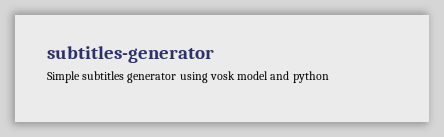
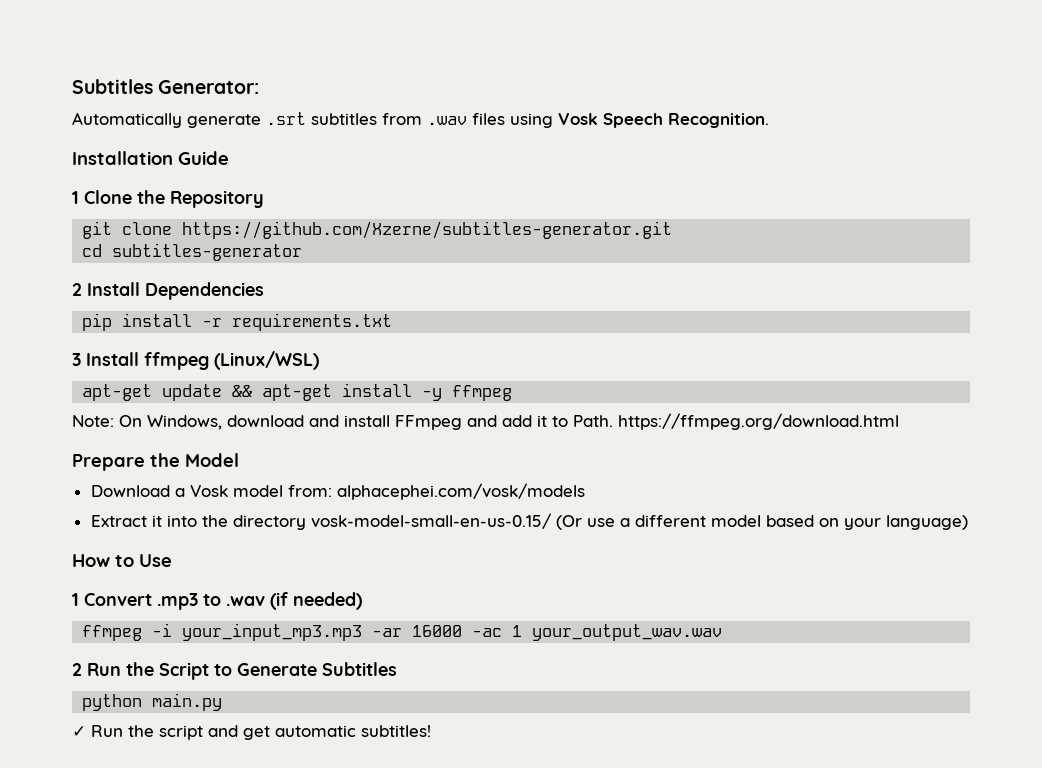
[47,46,214,63] [47,71,329,83] subtitles-generator // Simple subtitles generator using vosk model and python -> [72,79,260,94] [72,112,769,128] [72,151,229,165] [72,190,264,208] [82,221,673,239] [82,243,303,261] [72,282,264,300] [82,313,393,331] [72,351,319,370] [82,383,513,401] [72,413,899,430] [72,453,239,471] [90,483,585,500] [90,513,968,530] [72,554,172,567] [72,592,362,610] [82,623,723,641] [72,662,397,680] [82,693,223,711] [72,725,431,740] Subtitles Generator: // Automatically generate .srt subtitles from .wav files using Vosk Speech Recognition. // Installation Guide // 1 Clone the Repository // git clone https://github.com/Xzerne/subtitles-generator.git // cd subtitles-generator // 2 Install Dependencies // pip install -r requirements.txt // 3 Install ffmpeg (Linux/WSL) // apt-get update && apt-get install -y ffmpeg // Note: On Windows, download and install FFmpeg and add it to Path. https://ffmpeg.org/download.html // Prepare the Model // Download a Vosk model from: alphacephei.com/vosk/models // Extract it into the directory vosk-model-small-en-us-0.15/ (Or use a different model based on your language) // How to Use // 1 Convert .mp3 to .wav (if needed) // ffmpeg -i your_input_mp3.mp3 -ar 16000 -ac 1 your_output_wav.wav // 2 Run the Script to Generate Subtitles // python main.py // ✓ Run the script and get automatic subtitles!

